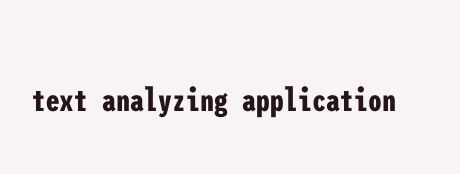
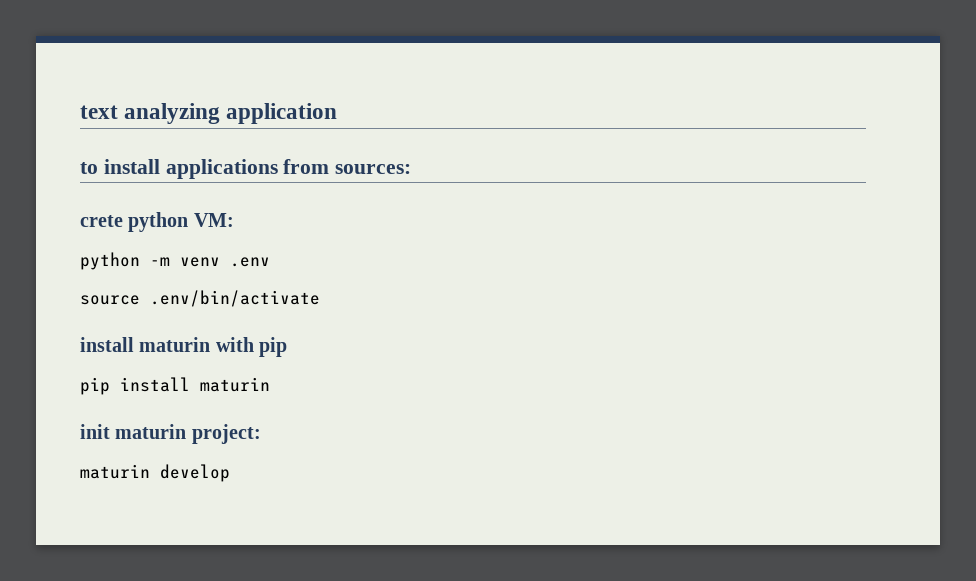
(396, 102) none -> [80,159,412,179] [80,212,234,232] [80,252,270,270] [80,290,320,307] [80,337,288,357] [80,377,270,395] [80,424,261,444] [80,464,230,482] // to install applications from sources: // crete python VM: // python -m venv .env // source .env/bin/activate // install maturin with pip // pip install maturin // init maturin project: // maturin develop

